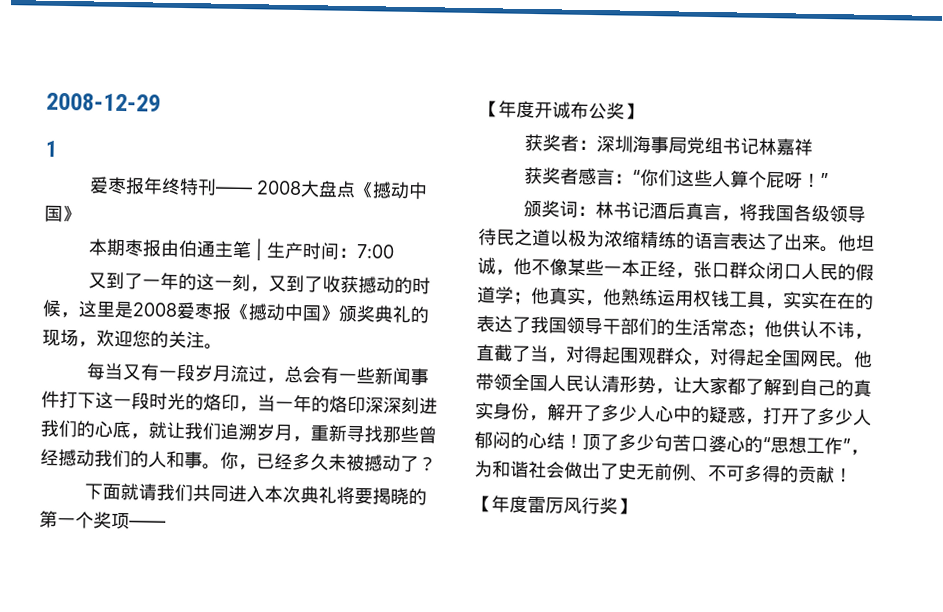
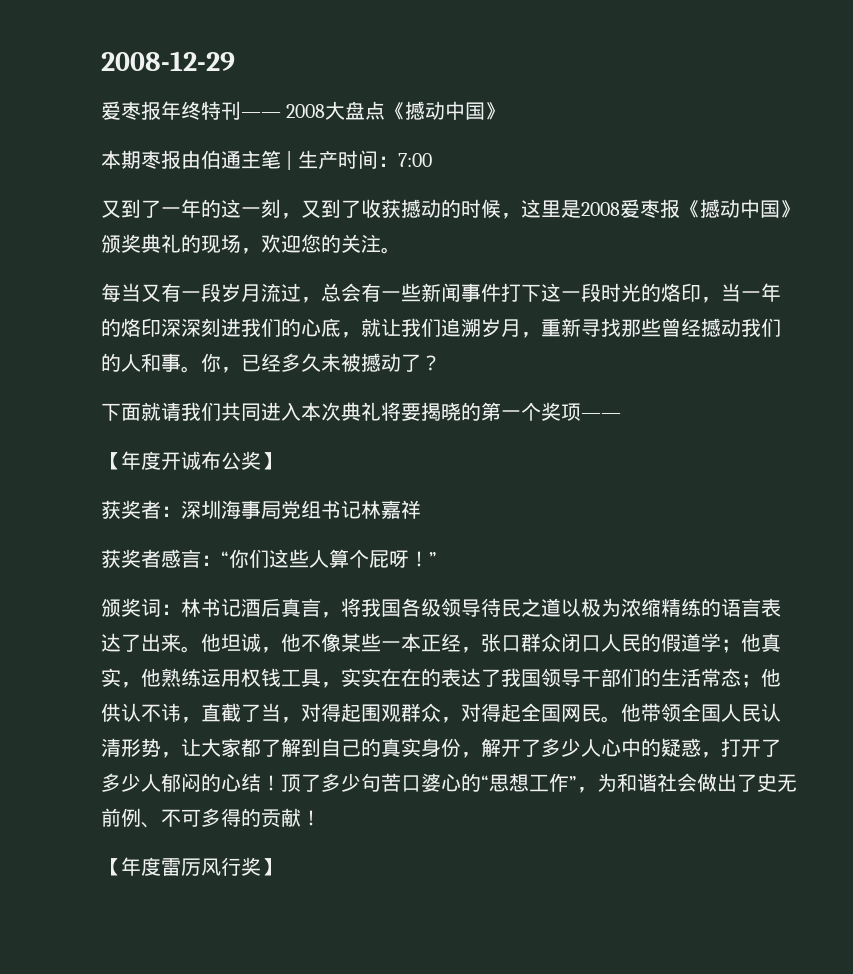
[45,140,57,157] // 1 -> (235, 61) none

